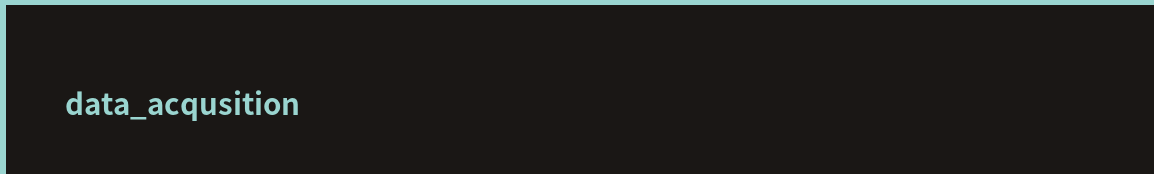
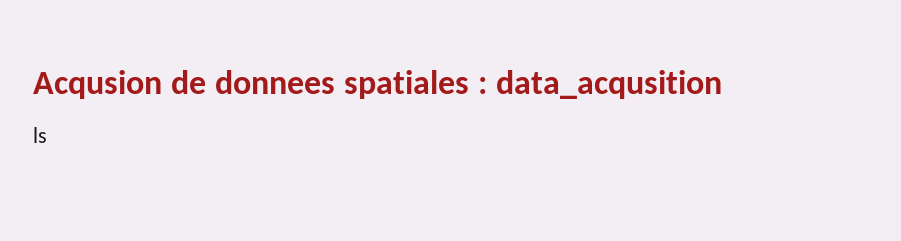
(65, 105) none -> [33,70,488,99] Acqusion de donnees spatiales :
(300, 105) none -> [33,127,47,143] // ls

